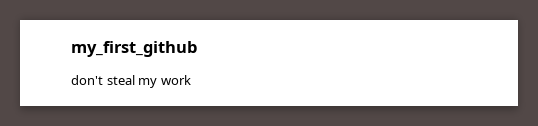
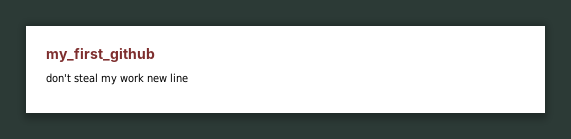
(191, 80) none -> [147,73,188,83] new line

